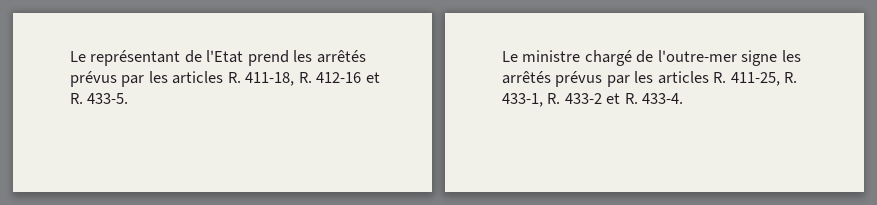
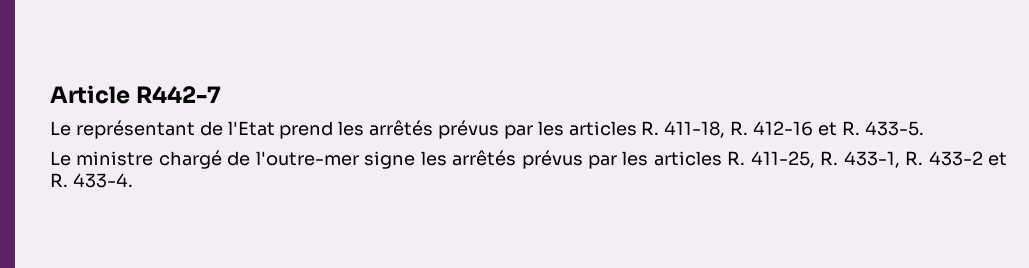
(70, 56) none -> [50,85,222,104] Article R442-7 //

